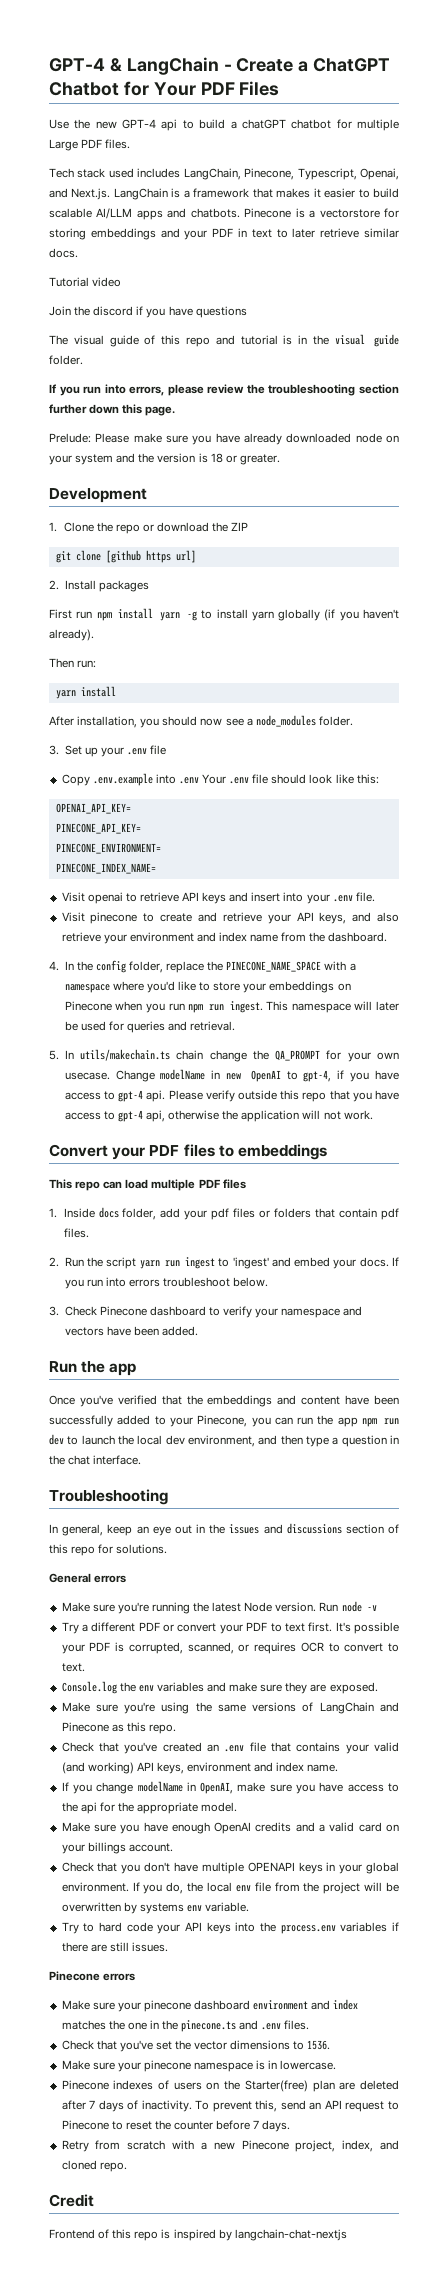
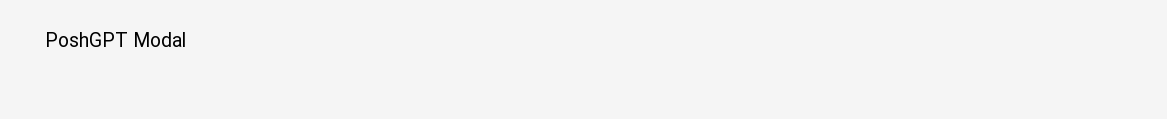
[49,57,391,75] [49,81,280,96] [49,119,400,131] [49,139,131,151] [49,168,399,180] [49,188,399,200] [49,208,400,220] [49,228,400,240] [49,248,78,258] [49,277,122,287] [49,306,247,318] [49,334,399,347] [49,355,83,365] [49,384,399,396] [49,404,176,416] [49,433,399,445] [49,453,280,465] [49,488,147,503] [49,522,249,534] [55,550,196,563] [49,580,149,592] [49,608,400,621] [49,629,94,641] [49,658,97,668] [55,686,116,699] [49,715,353,728] [49,745,167,757] [61,773,379,786] [55,803,131,814] [55,823,141,834] [55,843,161,854] [55,863,156,874] [61,892,375,904] [61,912,399,924] [61,932,388,944] [49,960,356,973] [64,981,351,993] [64,1001,399,1013] [64,1021,236,1033] [49,1049,399,1062] [64,1069,400,1082] [64,1090,399,1102] [64,1110,373,1122] [49,1144,327,1160] [49,1179,246,1191] [49,1207,399,1220] [63,1228,89,1238] [49,1257,399,1269] [64,1277,269,1289] [49,1306,363,1318] [64,1326,199,1336] [49,1361,137,1376] [49,1395,399,1407] [49,1415,399,1427] [49,1434,399,1447] [49,1455,142,1465] [49,1489,168,1505] [49,1523,399,1536] [49,1544,168,1556] [49,1573,127,1583] [61,1601,377,1614] [61,1622,400,1634] [61,1642,400,1654] [61,1663,85,1672] [61,1681,378,1694] [61,1702,400,1714] [61,1722,176,1734] [61,1742,399,1754] [61,1762,339,1774] [61,1781,400,1794] [61,1802,238,1814] [61,1822,400,1834] [61,1842,173,1854] [61,1862,399,1874] [61,1882,400,1894] [61,1902,250,1914] [61,1922,399,1934] [61,1942,168,1952] [49,1971,136,1981] [61,1999,359,2012] [61,2020,310,2032] [61,2040,331,2052] [61,2060,337,2072] [61,2080,400,2092] [61,2100,400,2112] [61,2120,291,2132] [61,2140,399,2152] [61,2160,127,2172] [49,2194,94,2207] [49,2229,347,2241] GPT-4 & LangChain - Create a ChatGPT Chatbot for Your PDF Files // Use the new GPT-4 api to build a chatGPT chatbot for multiple Large PDF files. // Tech stack used includes LangChain, Pinecone, Typescript, Openai, and Next.js. LangChain is a framework that makes it easier to build scalable AI/LLM apps and chatbots. Pinecone is a vectorstore for storing embeddings and your PDF in text to later retrieve similar docs. // Tutorial video // Join the discord if you have questions // The visual guide of this repo and tutorial is in the visual guide folder. // If you run into errors, please review the troubleshooting section further down this page. // Prelude: Please make sure you have already downloaded node on your system and the version is 18 or greater. // Development // 1. Clone the repo or download the ZIP // git clone [github https url] // 2. Install packages // First run npm install yarn -g to install yarn globally (if you haven't already). // Then run: // yarn install // After installation, you should now see a node_modules folder. // 3. Set up your .env file // Copy .env.example into .env Your .env file should look like this: // OPENAI_API_KEY= // PINECONE_API_KEY= // PINECONE_ENVIRONMENT= // PINECONE_INDEX_NAME= // Visit openai to retrieve API keys and insert into your .env file. // Visit pinecone to create and retrieve your API keys, and also retrieve your environment and index name from the dashboard. // 4. In the config folder, replace the PINECONE_NAME_SPACE with a namespace where you'd like to store your embeddings on Pinecone when you run npm run ingest. This namespace will later be used for queries and retrieval. // 5. In utils/makechain.ts chain change the QA_PROMPT for your own usecase. Change modelName in new OpenAI to gpt-4, if you have access to gpt-4 api. Please verify outside this repo that you have access to gpt-4 api, otherwise the application will not work. // Convert your PDF files to embeddings // This repo can load multiple PDF files // 1. Inside docs folder, add your pdf files or folders that contain pdf files. // 2. Run the script yarn run ingest to 'ingest' and embed your docs. If you run into errors troubleshoot below. // 3. Check Pinecone dashboard to verify your namespace and vectors have been added. // Run the app // Once you've verified that the embeddings and content have been successfully added to your Pinecone, you can run the app npm run dev to launch the local dev environment, and then type a question in the chat interface. // Troubleshooting // In general, keep an eye out in the issues and discussions section of this repo for solutions. // General errors // Make sure you're running the latest Node version. Run node -v // Try a different PDF or convert your PDF to text first. It's possible your PDF is corrupted, scanned, or requires OCR to convert to text. // Console.log the env variables and make sure they are exposed. // Make sure you're using the same versions of LangChain and Pinecone as this repo. // Check that you've created an .env file that contains your valid (and working) API keys, environment and index name. // If you change modelName in OpenAI, make sure you have access to the api for the appropriate model. // Make sure you have enough OpenAI credits and a valid card on your billings account. // Check that you don't have multiple OPENAPI keys in your global environment. If you do, the local env file from the project will be overwritten by systems env variable. // Try to hard code your API keys into the process.env variables if there are still issues. // Pinecone errors // Make sure your pinecone dashboard environment and index matches the one in the pinecone.ts and .env files. // Check that you've set the vector dimensions to 1536. // Make sure your pinecone namespace is in lowercase. // Pinecone indexes of users on the Starter(free) plan are deleted after 7 days of inactivity. To prevent this, send an API request to Pinecone to reset the counter before 7 days. // Retry from scratch with a new Pinecone project, index, and cloned repo. // Credit // Frontend of this repo is inspired by langchain-chat-nextjs -> [45,32,187,47] PoshGPT Modal

